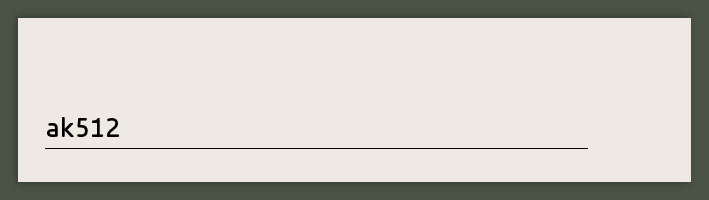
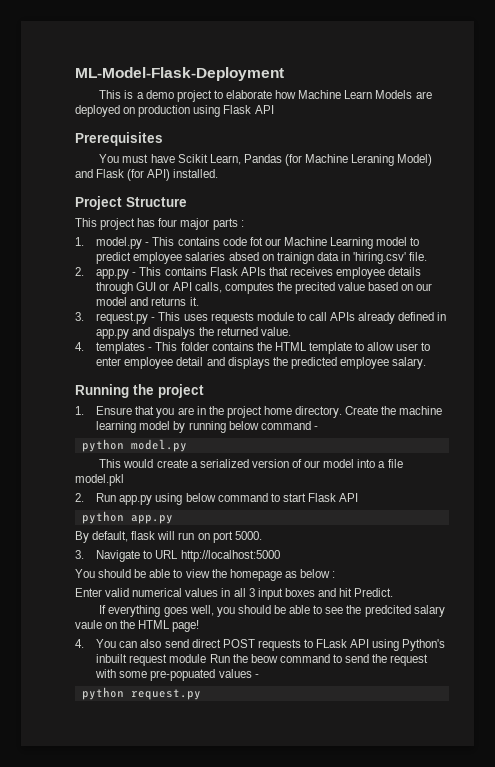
[45,117,120,137] ak512 -> [75,67,284,81] [99,90,432,102] [75,105,274,117] [75,132,163,146] [99,154,433,166] [75,169,219,181] [75,196,187,210] [75,218,244,230] [75,237,420,249] [96,252,428,264] [75,267,422,279] [96,282,433,294] [96,297,199,306] [75,312,447,324] [96,327,291,339] [75,342,431,354] [96,357,427,369] [75,384,204,398] [75,406,443,418] [96,421,318,433] [81,439,187,452] [99,459,403,468] [75,474,124,486] [75,493,359,505] [81,511,173,524] [75,531,262,543] [75,550,280,562] [75,569,336,581] [75,588,394,600] [99,605,445,617] [75,620,200,632] [75,639,446,651] [96,654,429,666] [95,669,259,681] [81,687,201,700] ML-Model-Flask-Deployment // This is a demo project to elaborate how Machine Learn Models are deployed on production using Flask API // Prerequisites // You must have Scikit Learn, Pandas (for Machine Leraning Model) and Flask (for API) installed. // Project Structure // This project has four major parts : // 1. model.py - This contains code fot our Machine Learning model to predict employee salaries absed on trainign data in 'hiring.csv' file. // 2. app.py - This contains Flask APIs that receives employee details through GUI or API calls, computes the precited value based on our model and returns it. // 3. request.py - This uses requests module to call APIs already defined in app.py and dispalys the returned value. // 4. templates - This folder contains the HTML template to allow user to enter employee detail and displays the predicted employee salary. // Running the project // 1. Ensure that you are in the project home directory. Create the machine learning model by running below command - // python model.py // This would create a serialized version of our model into a file model.pkl // 2. Run app.py using below command to start Flask API // python app.py // By default, flask will run on port 5000. // 3. Navigate to URL http://localhost:5000 // You should be able to view the homepage as below : // Enter valid numerical values in all 3 input boxes and hit Predict. // If everything goes well, you should be able to see the predcited salary vaule on the HTML page! // 4. You can also send direct POST requests to FLask API using Python's inbuilt request module Run the beow command to send the request with some pre-popuated values - // python request.py

